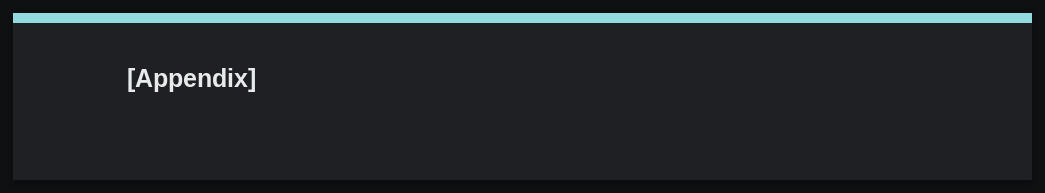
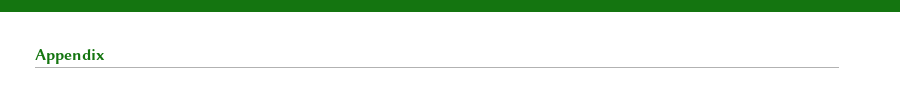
[127,68,256,92] [Appendix] -> [35,49,105,64] Appendix

